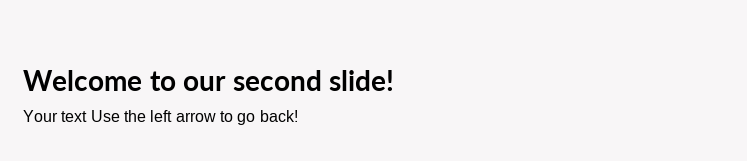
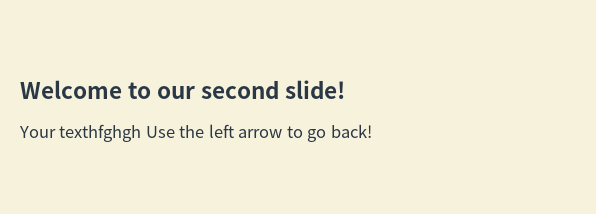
[61,111,88,122] text -> [59,124,142,142] texthfghgh

